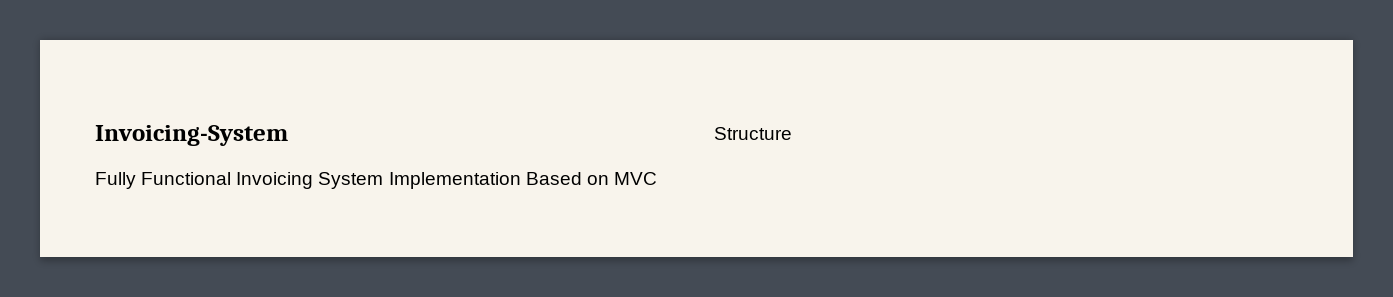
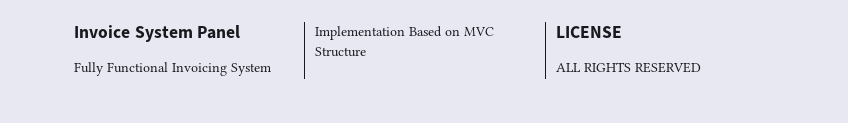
[95,125,288,146] Invoicing-System -> [74,25,241,42] Invoice System Panel
(792, 133) none -> [556,26,622,38] [556,62,701,73] // LICENSE // ALL RIGHTS RESERVED

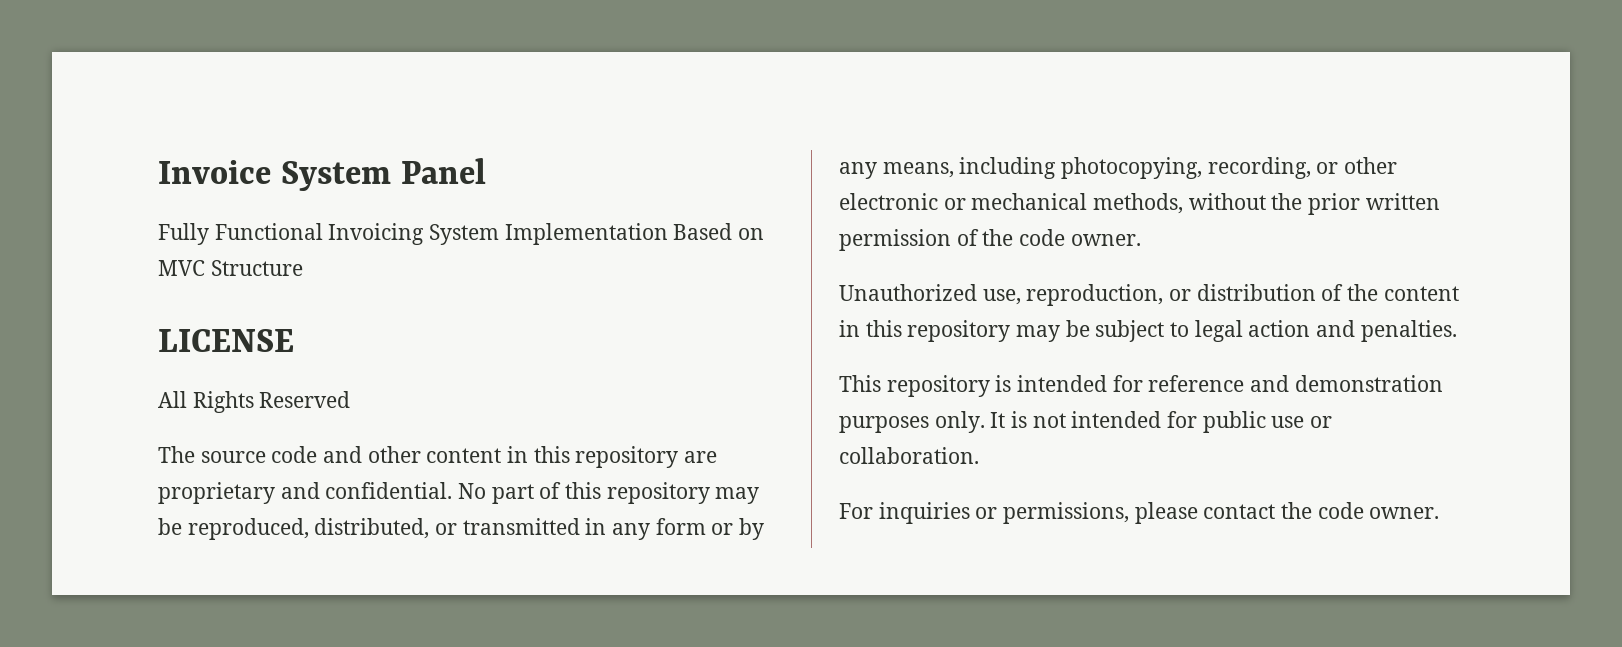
[556,62,701,73] ALL RIGHTS RESERVED -> [158,391,351,413] [158,446,718,468] [158,482,760,504] [158,518,765,540] [839,157,1398,179] [839,193,1440,215] [839,229,1141,251] [839,284,1459,306] [839,320,1457,342] [839,375,1443,397] [839,411,1333,433] [839,447,979,464] [839,502,1440,524] All Rights Reserved // The source code and other content in this repository are proprietary and confidential. No part of this repository may be reproduced, distributed, or transmitted in any form or by any means, including photocopying, recording, or other electronic or mechanical methods, without the prior written permission of the code owner. // Unauthorized use, reproduction, or distribution of the content in this repository may be subject to legal action and penalties. // This repository is intended for reference and demonstration purposes only. It is not intended for public use or collaboration. // For inquiries or permissions, please contact the code owner.

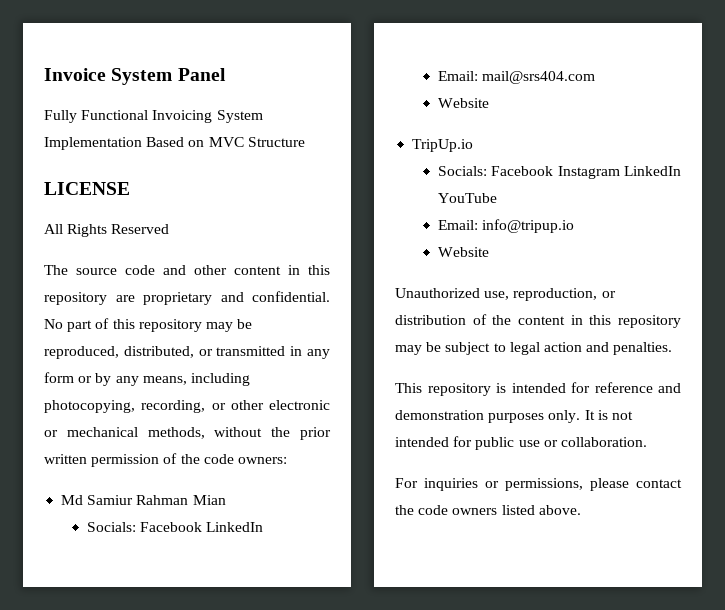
[1070,234,1141,246] owner. -> [237,457,287,464] [61,495,226,505] [86,522,264,532] [437,71,595,84] [437,98,489,108] [412,139,474,152] [437,166,681,179] [437,193,497,203] [437,219,574,233] [437,247,489,257] owners: // Md Samiur Rahman Mian // Socials: Facebook LinkedIn // Email: mail@srs404.com // Website // TripUp.io // Socials: Facebook Instagram LinkedIn YouTube // Email: info@tripup.io // Website
[1369,507,1440,519] owner. -> [452,505,581,515] owners listed above.

